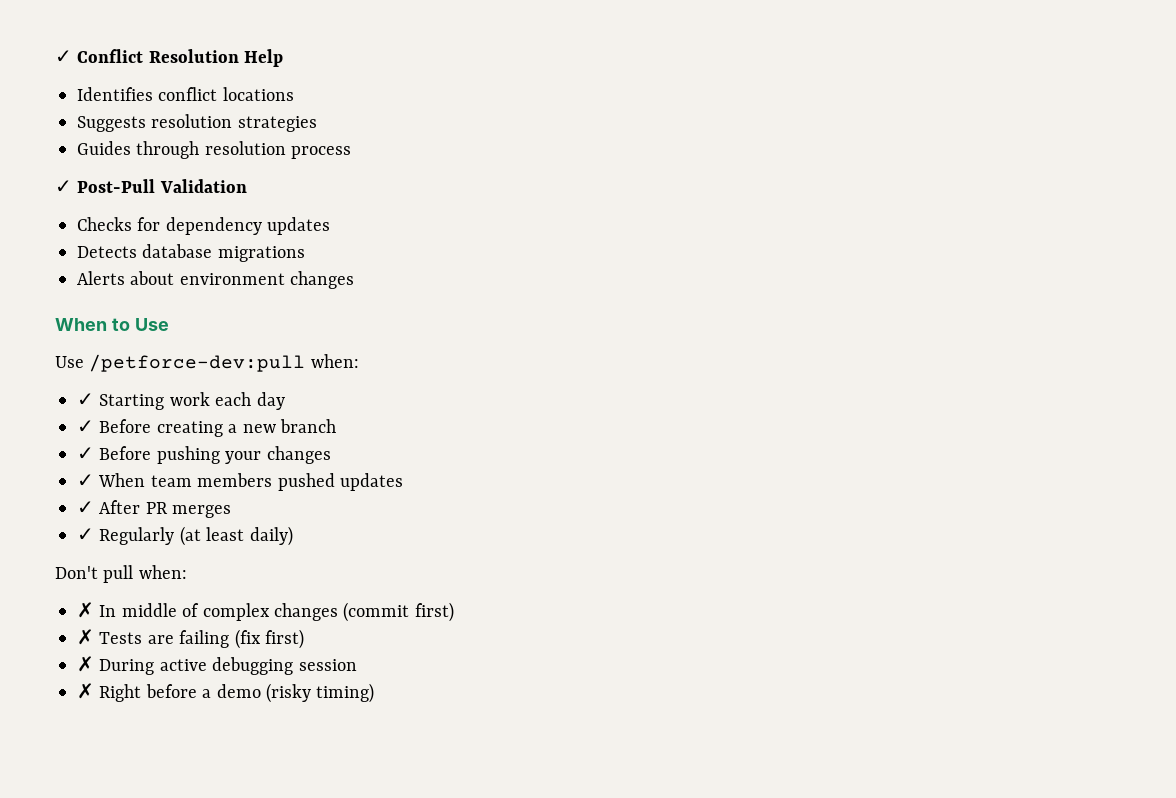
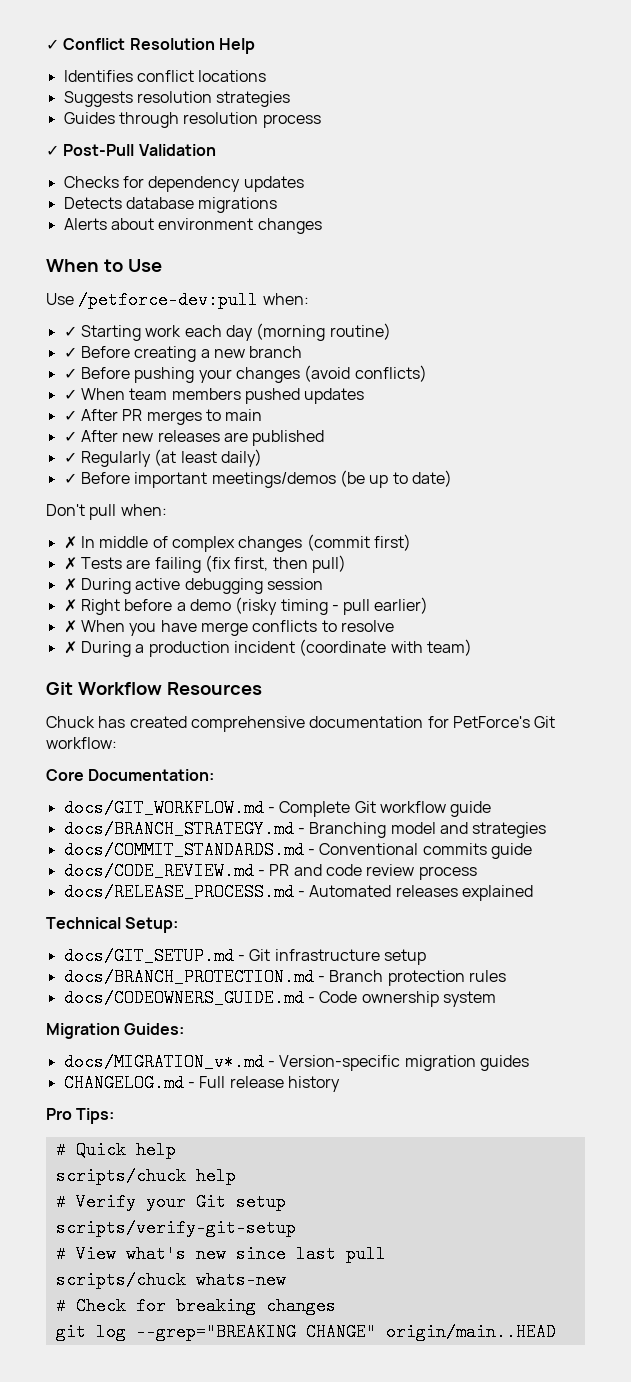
(285, 401) none -> [256,323,391,341] (morning routine)
(331, 455) none -> [304,365,427,382] (avoid conflicts)
(232, 511) none -> [205,409,263,421] [63,430,325,446] to main // ✓ After new releases are published
(293, 536) none -> [63,470,452,488] // ✓ Before important meetings/demos (be up to date)
[265,629,304,649] first) -> [234,555,346,573] first, then pull)
[316,683,375,703] timing) -> [280,597,429,615] [63,620,394,636] [63,639,472,657] [46,682,262,695] [46,716,556,732] [46,737,117,749] [46,769,215,781] [63,799,492,817] [63,820,547,838] [63,841,532,859] [63,862,477,880] [63,883,533,901] [46,917,179,933] [63,947,426,965] [63,968,506,986] [63,989,496,1007] [46,1023,185,1039] [63,1053,529,1071] [63,1074,340,1092] [46,1108,115,1124] [55,1141,176,1159] [55,1167,236,1185] [55,1193,286,1211] [55,1219,296,1237] [55,1245,386,1263] [55,1271,286,1289] [55,1297,336,1315] [55,1323,556,1341] timing - pull earlier) // ✗ When you have merge conflicts to resolve // ✗ During a production incident (coordinate with team) // Git Workflow Resources // Chuck has created comprehensive documentation for PetForce's Git workflow: // Core Documentation: // docs/GIT_WORKFLOW.md - Complete Git workflow guide // docs/BRANCH_STRATEGY.md - Branching model and strategies // docs/COMMIT_STANDARDS.md - Conventional commits guide // docs/CODE_REVIEW.md - PR and code review process // docs/RELEASE_PROCESS.md - Automated releases explained // Technical Setup: // docs/GIT_SETUP.md - Git infrastructure setup // docs/BRANCH_PROTECTION.md - Branch protection rules // docs/CODEOWNERS_GUIDE.md - Code ownership system // Migration Guides: // docs/MIGRATION_v*.md - Version-specific migration guides // CHANGELOG.md - Full release history // Pro Tips: // # Quick help // scripts/chuck help // # Verify your Git setup // scripts/verify-git-setup // # View what's new since last pull // scripts/chuck whats-new // # Check for breaking changes // git log --grep="BREAKING CHANGE" origin/main..HEAD

